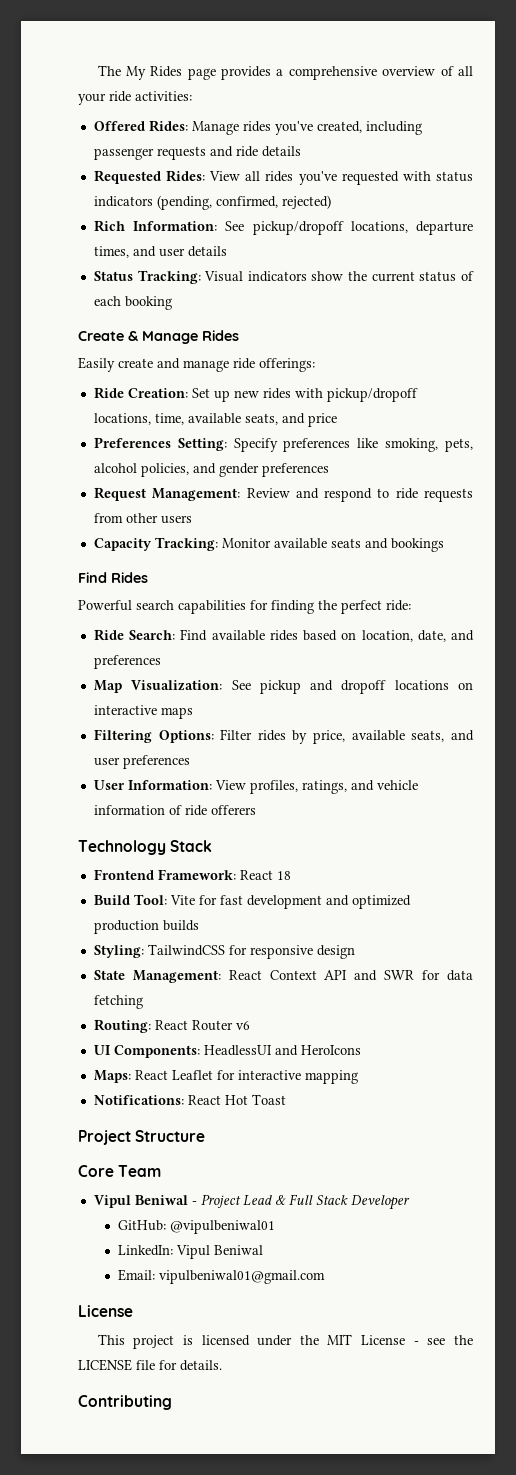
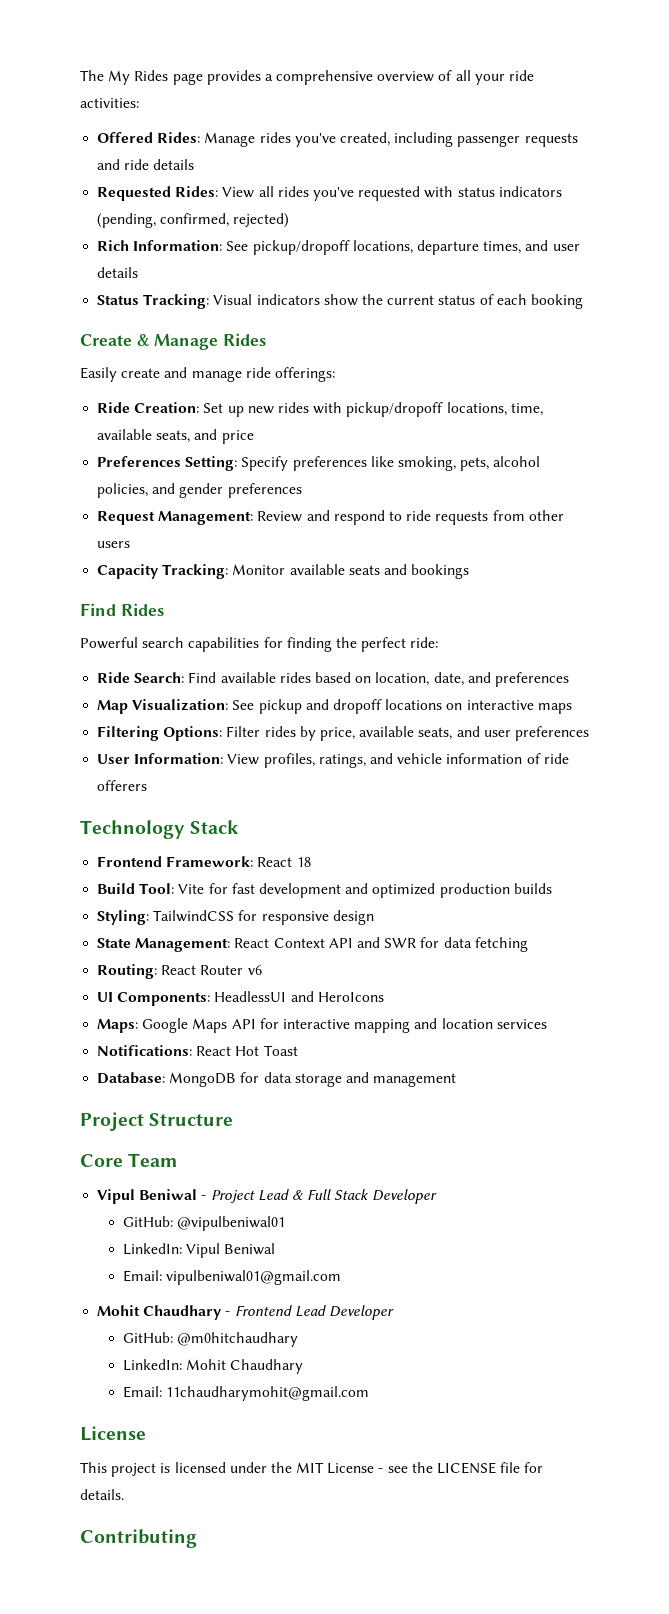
[134,1070,213,1080] React Leaflet -> [142,1018,256,1033] Google Maps API
(358, 1077) none -> [414,1018,547,1029] and location services
(286, 1099) none -> [97,1072,457,1087] // Database: MongoDB for data storage and management
(326, 1277) none -> [97,1305,394,1320] [122,1332,299,1347] [122,1359,304,1374] [122,1386,370,1401] // Mohit Chaudhary - Frontend Lead Developer // GitHub: @m0hitchaudhary // LinkedIn: Mohit Chaudhary // Email: 11chaudharymohit@gmail.com

